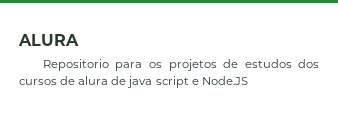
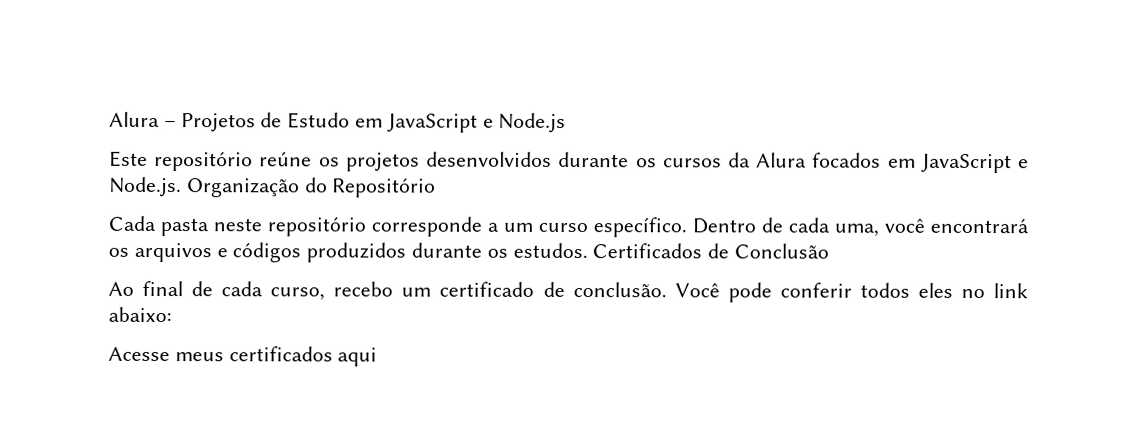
[18,34,79,46] [42,59,319,71] [19,76,248,88] ALURA // Repositorio para os projetos de estudos dos cursos de alura de java script e Node.JS -> [109,111,567,133] [109,150,1029,174] [109,176,437,198] [108,215,1029,238] [108,242,830,263] [108,280,1028,303] [108,306,172,323] [108,346,378,367] Alura – Projetos de Estudo em JavaScript e Node.js // Este repositório reúne os projetos desenvolvidos durante os cursos da Alura focados em JavaScript e Node.js. Organização do Repositório // Cada pasta neste repositório corresponde a um curso específico. Dentro de cada uma, você encontrará os arquivos e códigos produzidos durante os estudos. Certificados de Conclusão // Ao final de cada curso, recebo um certificado de conclusão. Você pode conferir todos eles no link abaixo: // Acesse meus certificados aqui

